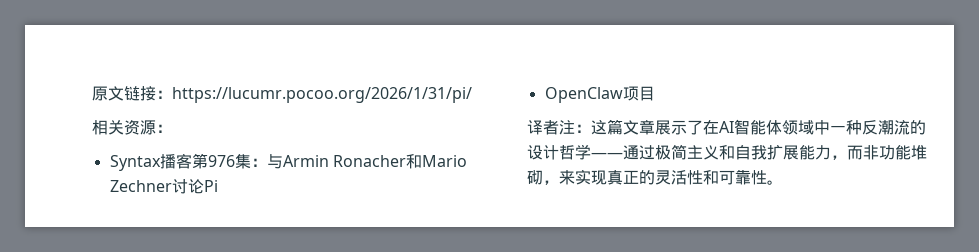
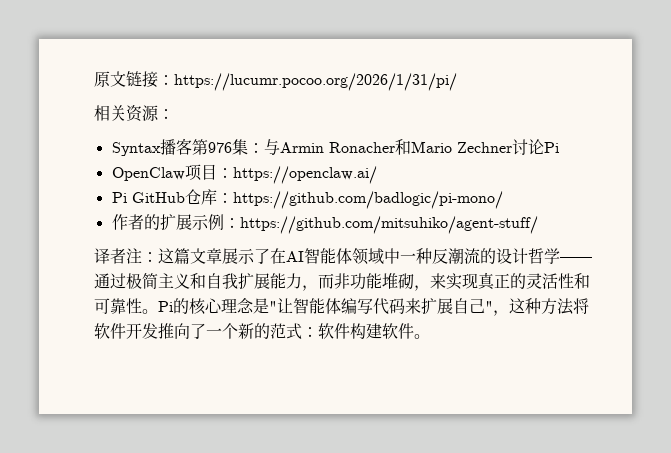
(655, 93) none -> [216,166,377,184] [111,189,503,209] [111,214,538,234] ：https://openclaw.ai/ // Pi GitHub仓库：https://github.com/badlogic/pi-mono/ // 作者的扩展示例：https://github.com/mitsuhiko/agent-stuff/
(783, 182) none -> [158,298,589,316] [94,323,430,339] Pi的核心理念是"让智能体编写代码来扩展自己"，这种方法将软件开发推向了一个新的范式：软件构建软件。

